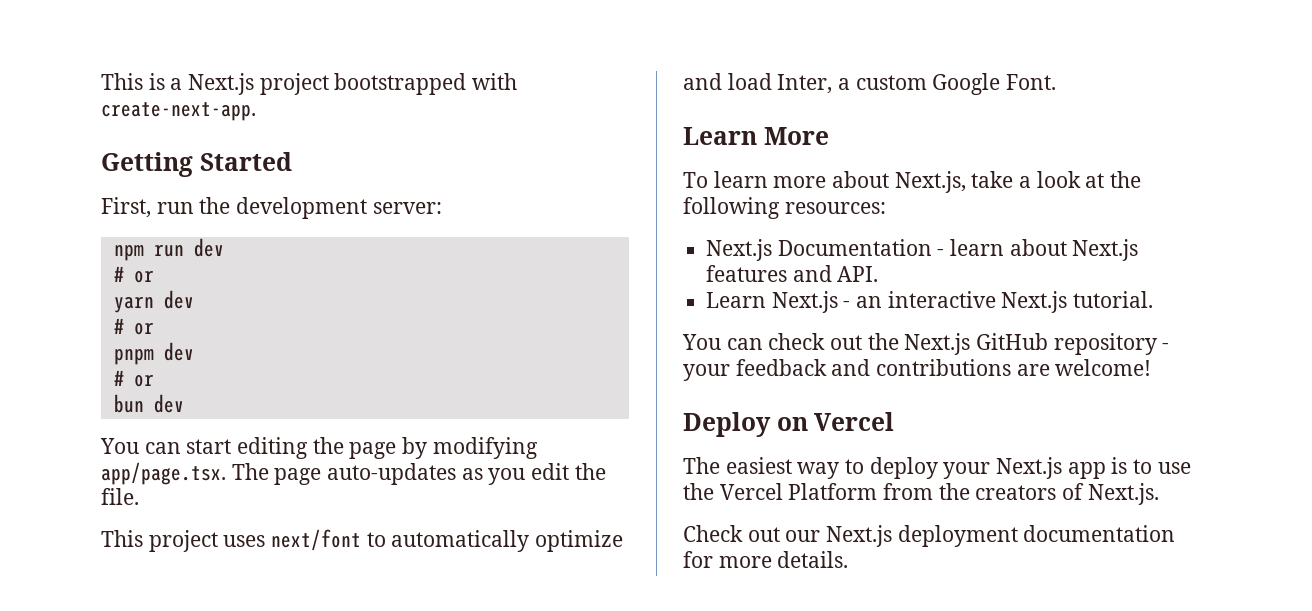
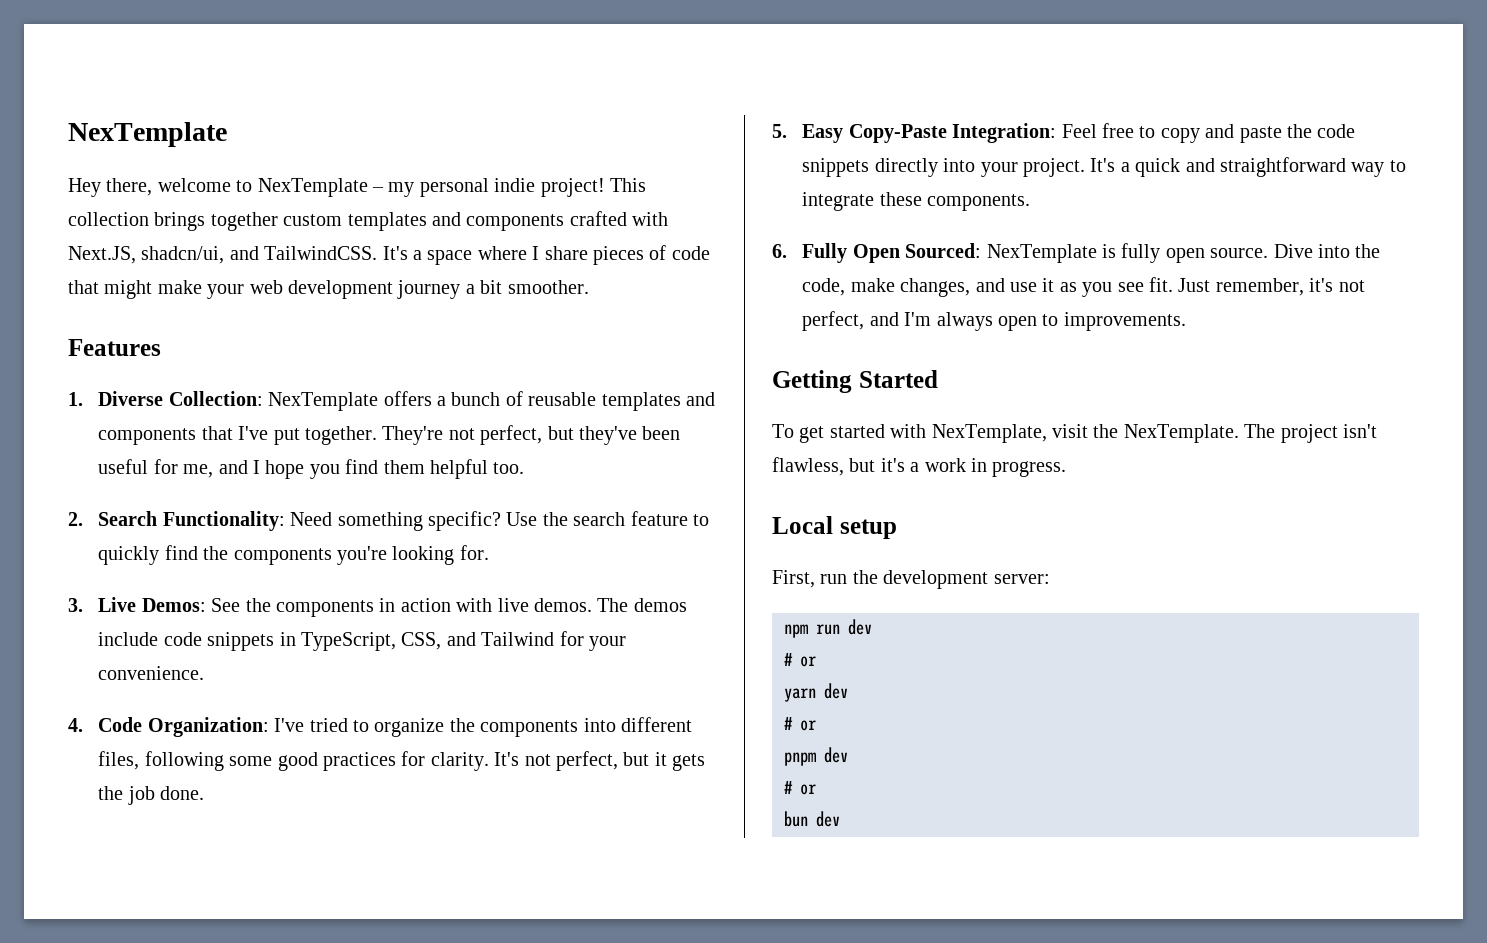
[101,73,518,95] [101,102,256,121] [101,152,292,177] This is a Next.js project bootstrapped with create-next-app. // Getting Started -> [68,122,227,147] [68,178,646,197] [68,211,669,231] [68,245,710,265] [68,280,589,299] [68,339,161,356] [68,391,715,411] [98,425,681,445] [98,459,525,479] [68,511,709,531] [98,545,489,565] [68,597,687,617] [98,631,626,651] [98,666,205,680] [68,717,692,737] [98,751,706,771] [98,786,205,805] [772,123,1356,143] [802,157,1406,177] [802,192,1031,211] [772,243,1381,263] [802,277,1365,297] [802,311,1186,331] [772,370,938,393] [772,424,1377,443] [772,457,1067,477] [772,516,897,539] NexTemplate // Hey there, welcome to NexTemplate – my personal indie project! This collection brings together custom templates and components crafted with Next.JS, shadcn/ui, and TailwindCSS. It's a space where I share pieces of code that might make your web development journey a bit smoother. // Features // 1. Diverse Collection: NexTemplate offers a bunch of reusable templates and components that I've put together. They're not perfect, but they've been useful for me, and I hope you find them helpful too. // 2. Search Functionality: Need something specific? Use the search feature to quickly find the components you're looking for. // 3. Live Demos: See the components in action with live demos. The demos include code snippets in TypeScript, CSS, and Tailwind for your convenience. // 4. Code Organization: I've tried to organize the components into different files, following some good practices for clarity. It's not perfect, but it gets the job done. // 5. Easy Copy-Paste Integration: Feel free to copy and paste the code snippets directly into your project. It's a quick and straightforward way to integrate these components. // 6. Fully Open Sourced: NexTemplate is fully open source. Dive into the code, make changes, and use it as you see fit. Just remember, it's not perfect, and I'm always open to improvements. // Getting Started // To get started with NexTemplate, visit the NexTemplate. The project isn't flawless, but it's a work in progress. // Local setup
[100,437,538,459] [101,462,606,485] [101,488,139,505] [101,529,624,552] [683,73,1057,95] [683,127,829,145] [683,171,1142,193] [683,197,886,219] [706,239,1139,261] [706,265,879,282] [706,291,1154,313] [682,333,1170,355] [683,359,1152,381] [683,412,895,437] [683,457,1191,479] [683,483,1159,505] [683,525,1176,547] [683,551,849,568] // You can start editing the page by modifying app/page.tsx. The page auto-updates as you edit the file. // This project uses next/font to automatically optimize and load Inter, a custom Google Font. // Learn More // To learn more about Next.js, take a look at the following resources: // Next.js Documentation - learn about Next.js features and API. // Learn Next.js - an interactive Next.js tutorial. // You can check out the Next.js GitHub repository - your feedback and contributions are welcome! // Deploy on Vercel // The easiest way to deploy your Next.js app is to use the Vercel Platform from the creators of Next.js. // Check out our Next.js deployment documentation for more details. -> (840, 819) none

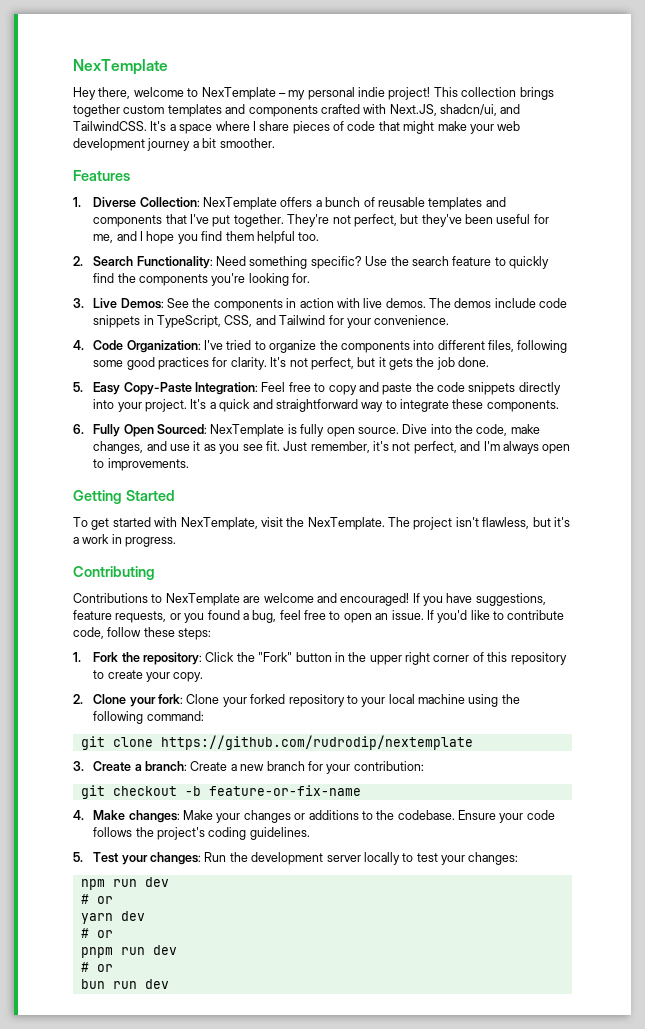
[772,516,897,539] [772,570,1050,589] Local setup // First, run the development server: -> [73,566,155,580] [73,593,546,606] [73,610,565,623] [73,627,212,640] [73,652,567,665] [93,670,204,682] [73,694,520,707] [93,711,204,724] [80,735,473,750] [73,761,424,774] [80,785,361,799] [73,810,555,823] [93,827,310,840] [73,852,519,865] Contributing // Contributions to NexTemplate are welcome and encouraged! If you have suggestions, feature requests, or you found a bug, feel free to open an issue. If you'd like to contribute code, follow these steps: // 1. Fork the repository: Click the "Fork" button in the upper right corner of this repository to create your copy. // 2. Clone your fork: Clone your forked repository to your local machine using the following command: // git clone https://github.com/rudrodip/nextemplate // 3. Create a branch: Create a new branch for your contribution: // git checkout -b feature-or-fix-name // 4. Make changes: Make your changes or additions to the codebase. Ensure your code follows the project's coding guidelines. // 5. Test your changes: Run the development server locally to test your changes:
(816, 759) none -> [120,947,145,955] run
(808, 819) none -> [112,981,137,989] run

